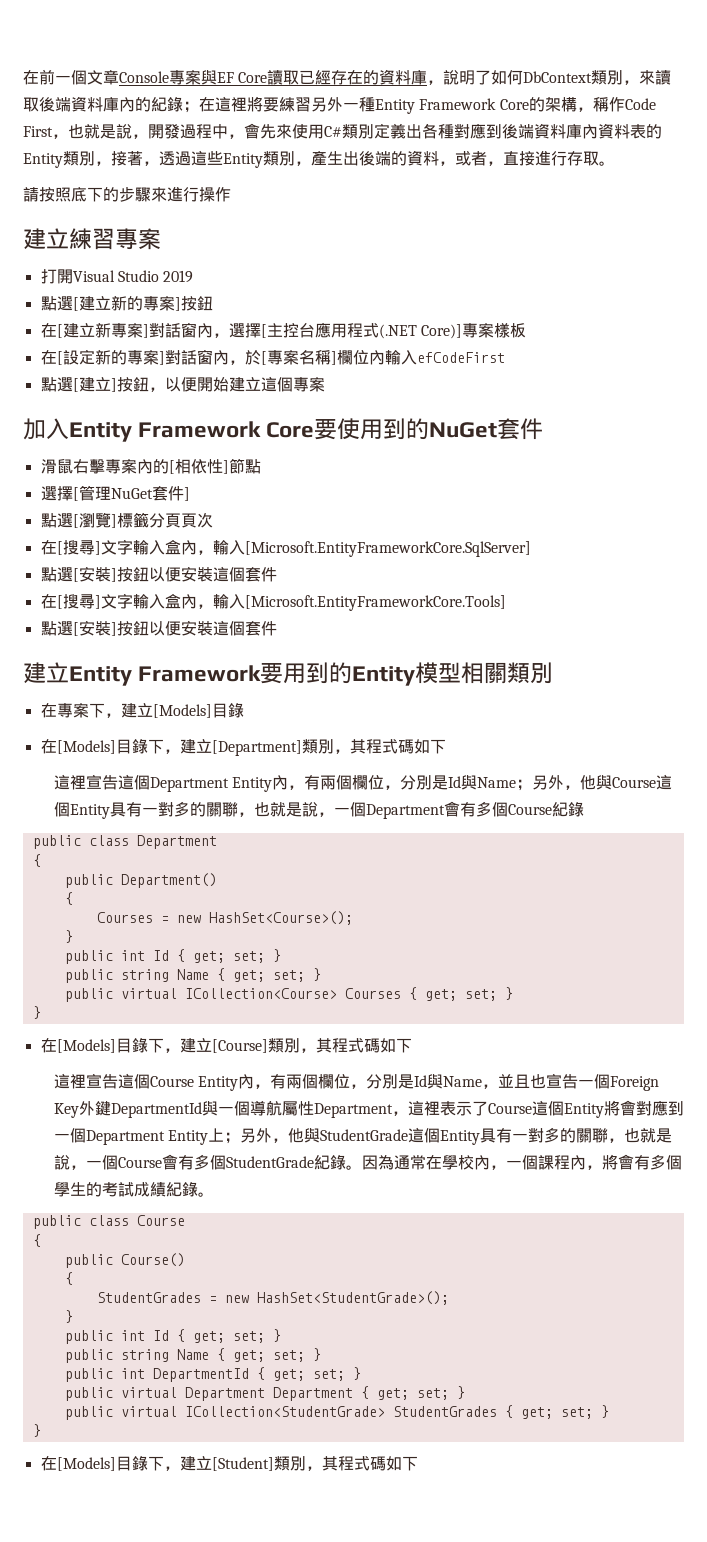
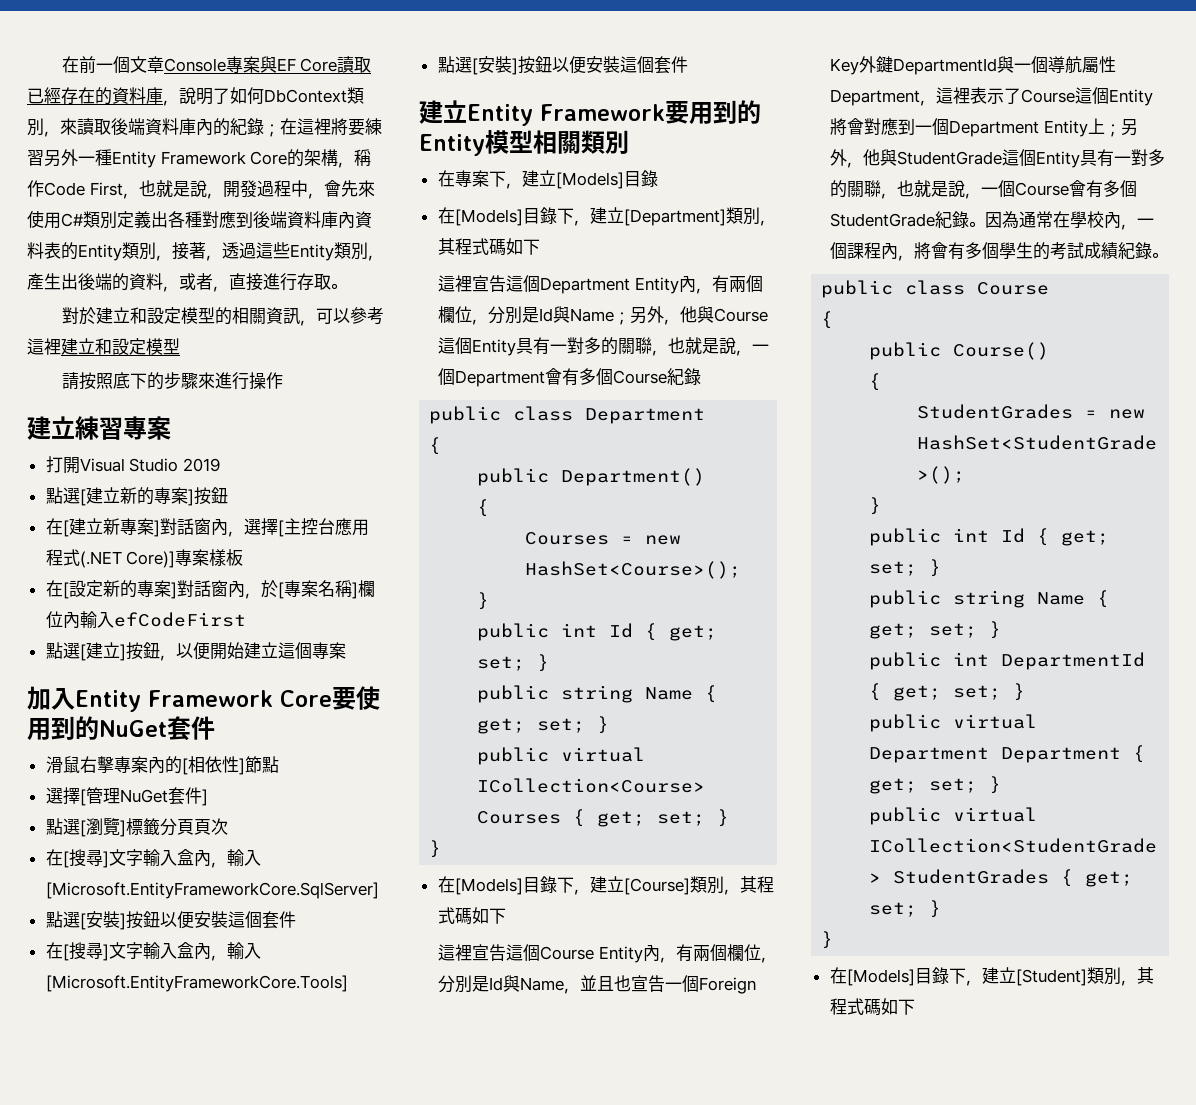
(615, 163) none -> [61,307,384,326] [27,338,180,355] // 對於建立和設定模型的相關資訊，可以參考這裡建立和設定模型

